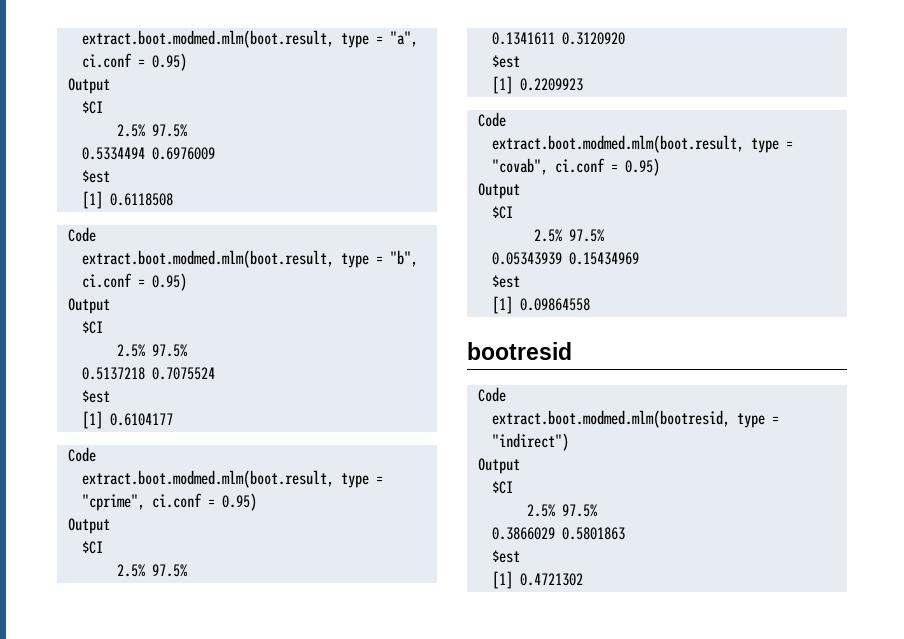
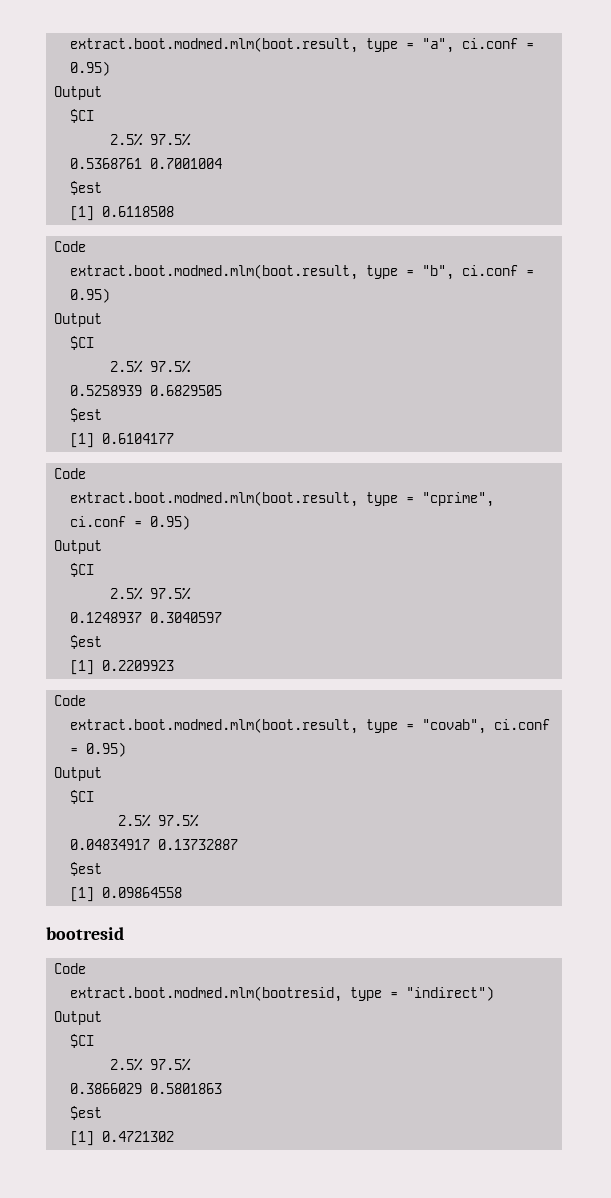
[81,147,215,160] 0.5334494 0.6976009 -> [70,158,223,169] 0.5368761 0.7001004
[81,367,215,380] 0.5137218 0.7075524 -> [70,385,223,396] 0.5258939 0.6829505
[491,32,625,45] 0.1341611 0.3120920 -> [70,612,223,623] 0.1248937 0.3040597
[491,252,639,265] 0.05343939 0.15434969 -> [70,839,239,850] 0.04834917 0.13732887

